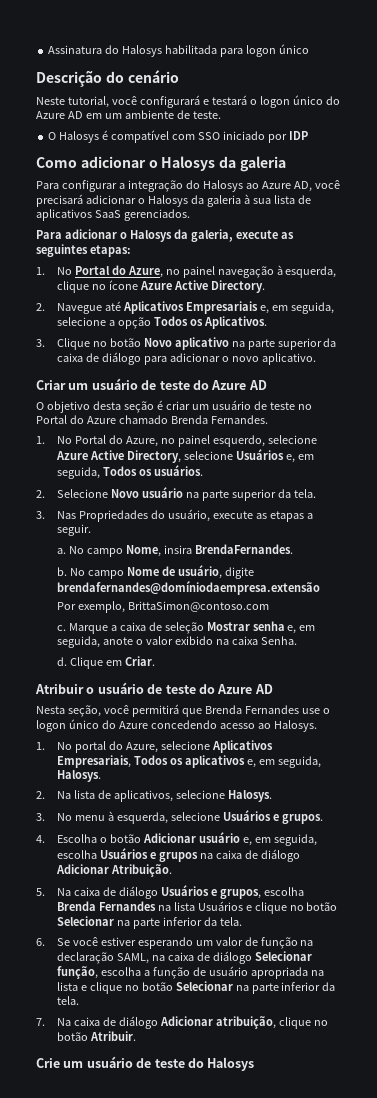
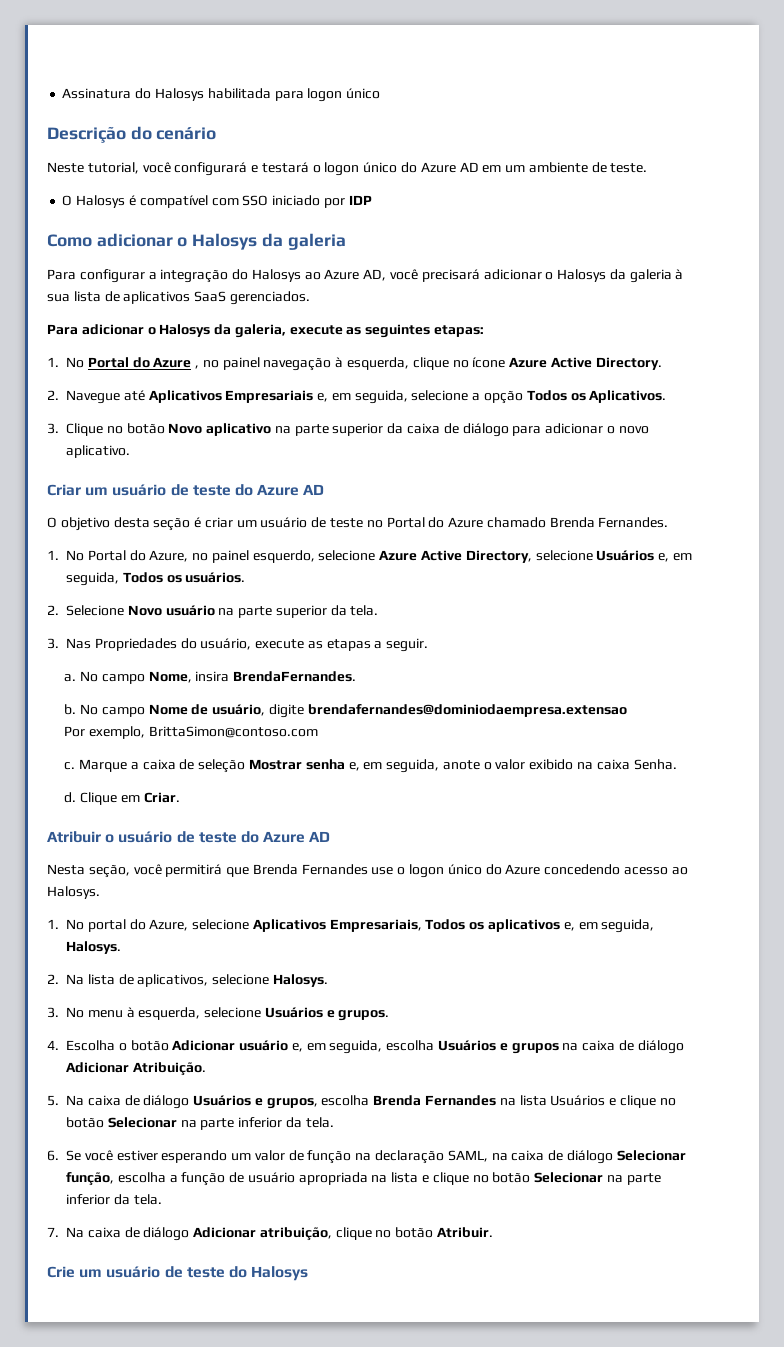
[127,266,163,278] Azure, -> [153,357,200,369] Azure ,
[56,581,320,595] brendafernandes@domíniodaempresa.extensão -> [307,704,627,717] brendafernandes@dominiodaempresa.extensao

